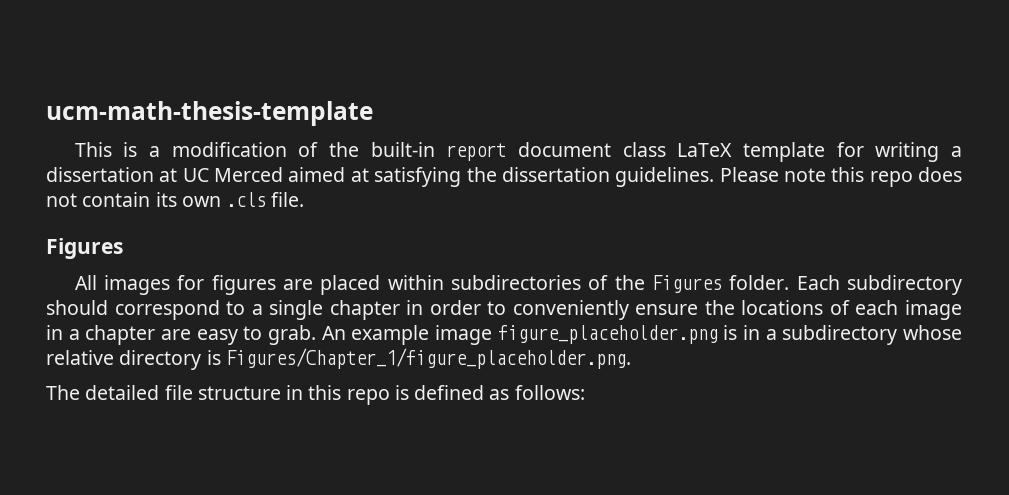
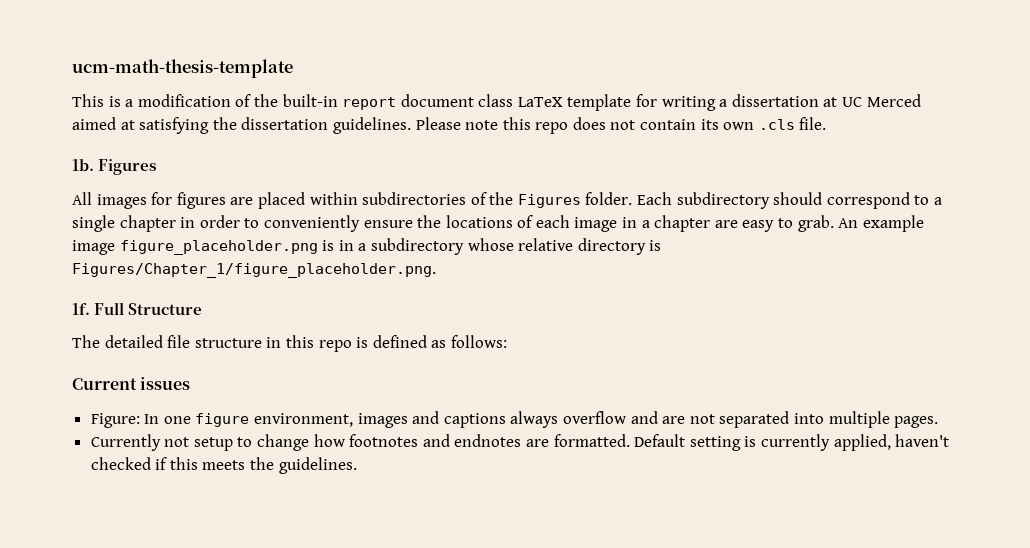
(305, 199) none -> [72,159,94,171] 1b.
(631, 358) none -> [72,302,203,315] // 1f. Full Structure
(585, 392) none -> [72,377,191,390] [90,411,939,428] [90,434,950,451] [90,457,357,474] // Current issues // Figure: In one figure environment, images and captions always overflow and are not separated into multiple pages. // Currently not setup to change how footnotes and endnotes are formatted. Default setting is currently applied, haven't checked if this meets the guidelines.

